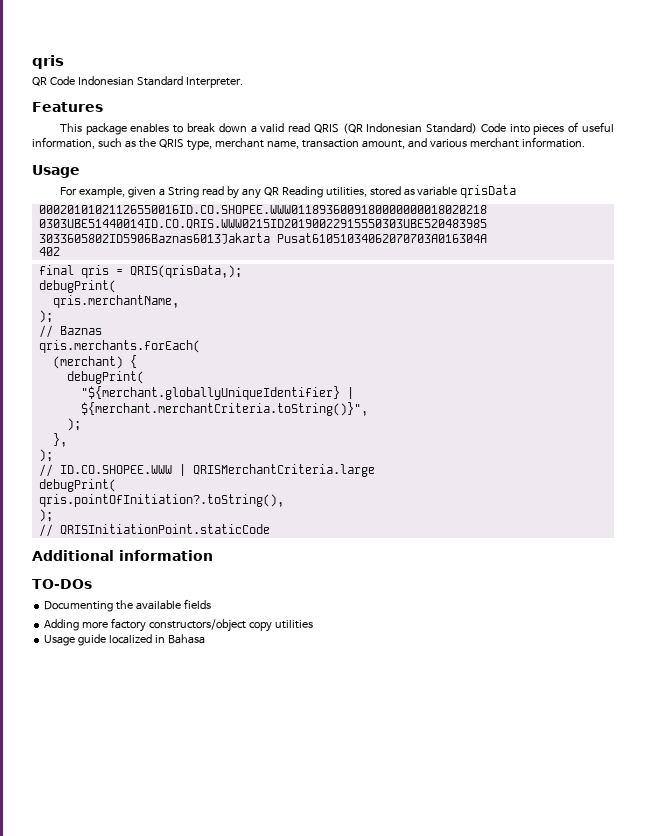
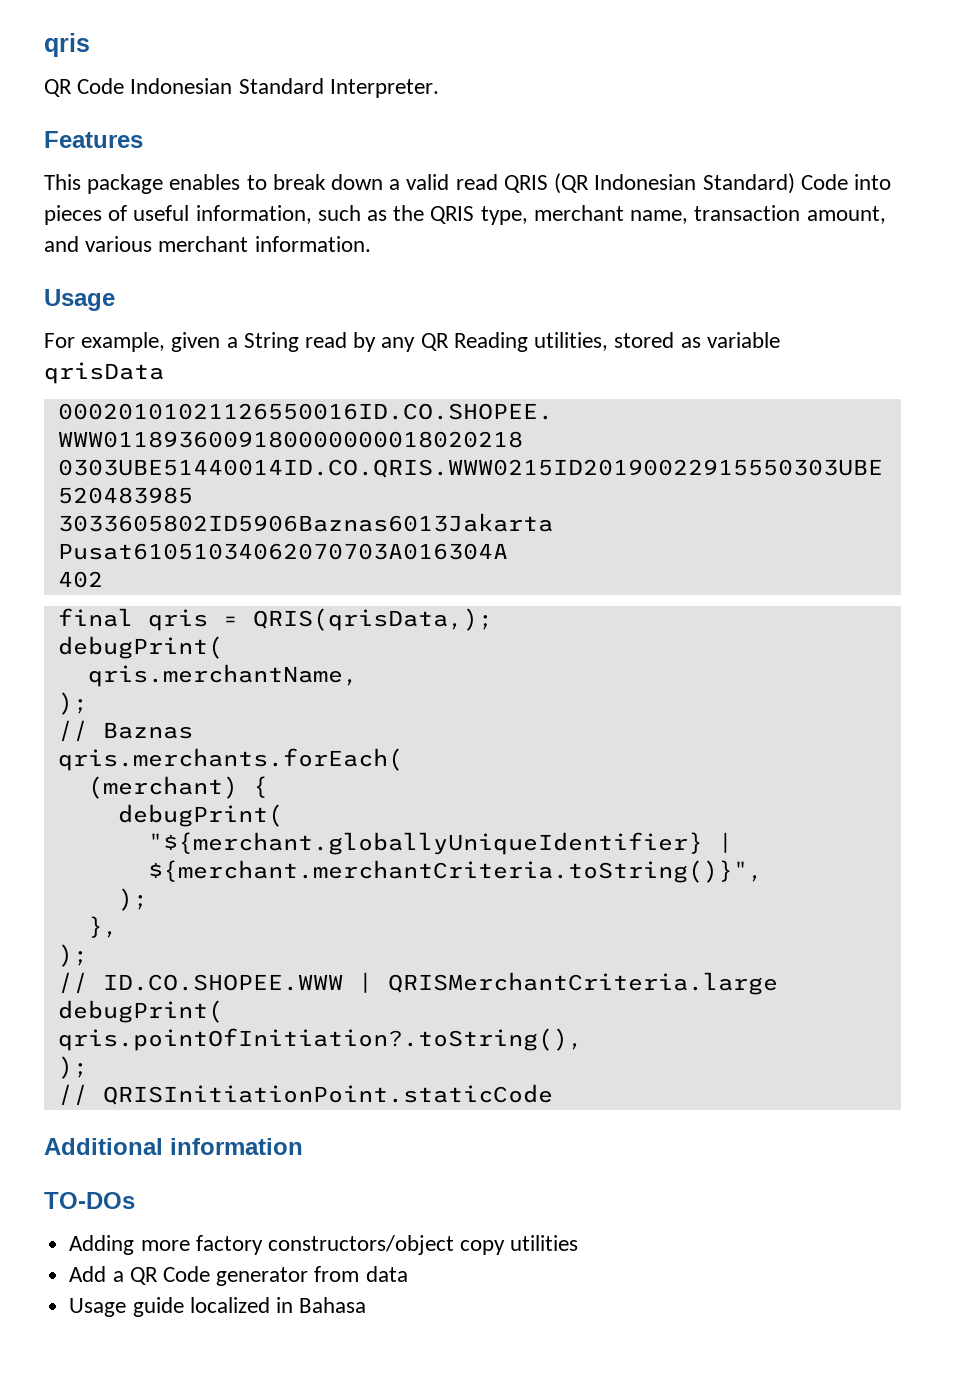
[44,599,212,612] // Documenting the available fields -> (135, 1200) none
(313, 624) none -> [69,1266,408,1286] // Add a QR Code generator from data

